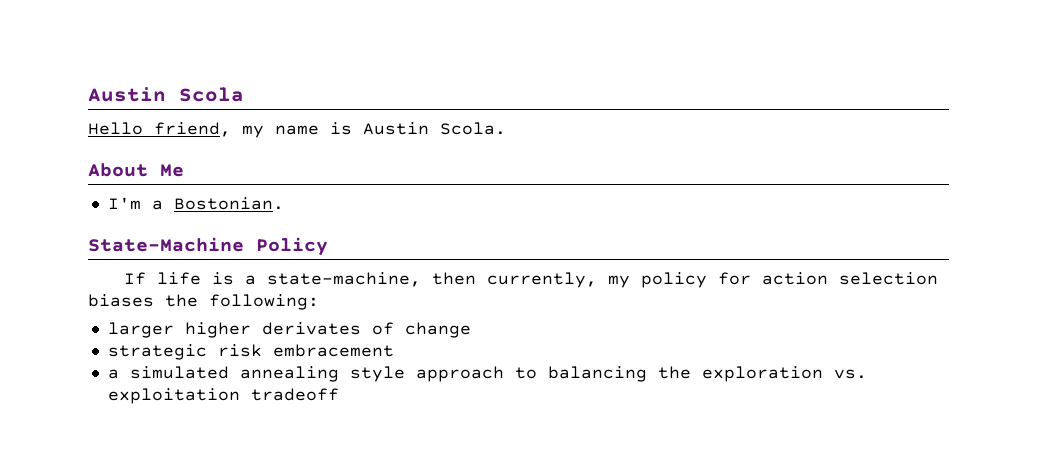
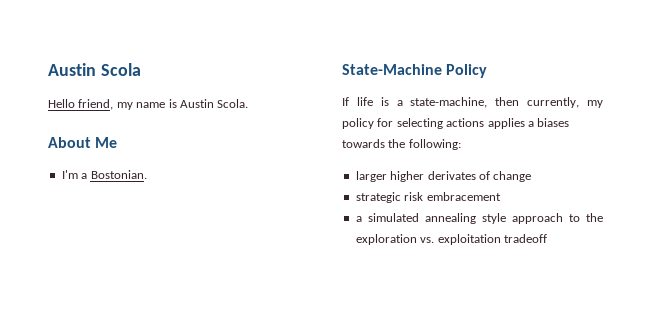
[761,272,938,285] [88,294,154,307] action selection biases -> [396,118,570,129] [342,139,385,148] selecting actions applies a biases towards
[547,366,647,382] balancing -> (580, 218) none

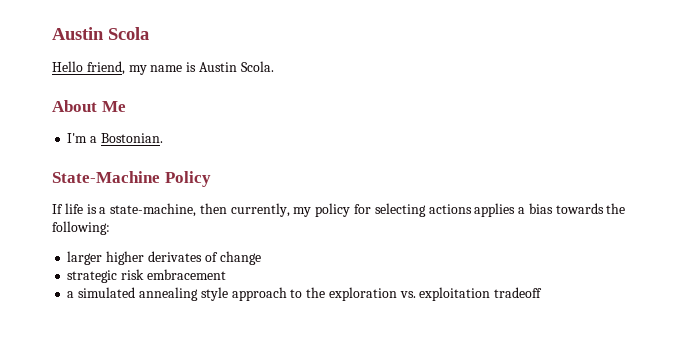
[537,118,570,127] biases -> [528,203,553,214] bias

